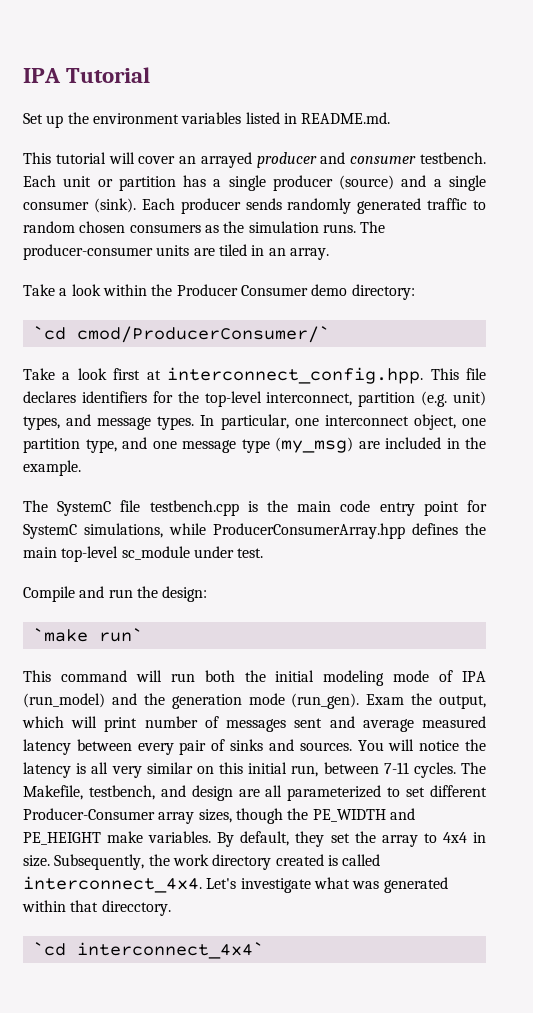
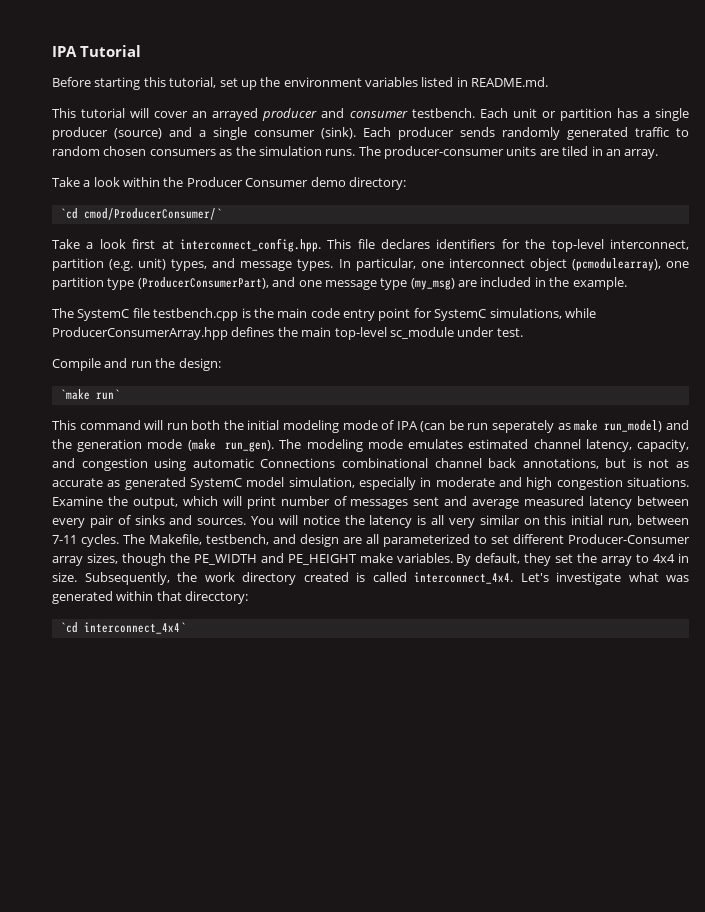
[23,113,43,124] Set -> [52,77,238,90] Before starting this tutorial, set
[413,414,486,430] [23,438,117,453] object, one partition type, -> [529,258,690,271] [52,277,269,290] object (pcmodulearray), one partition type (ProducerConsumerPart),
[23,693,405,709] (run_model) and the generation mode (run_gen). Exam -> [420,420,690,433] [52,439,689,452] [52,458,690,471] [52,477,689,490] [52,496,103,506] (can be run seperately as make run_model) and the generation mode (make run_gen). The modeling mode emulates estimated channel latency, capacity, and congestion using automatic Connections combinational channel back annotations, but is not as accurate as generated SystemC model simulation, especially in moderate and high congestion situations. Examine
[101,900,171,916] direcctory. -> [185,591,249,604] direcctory:

